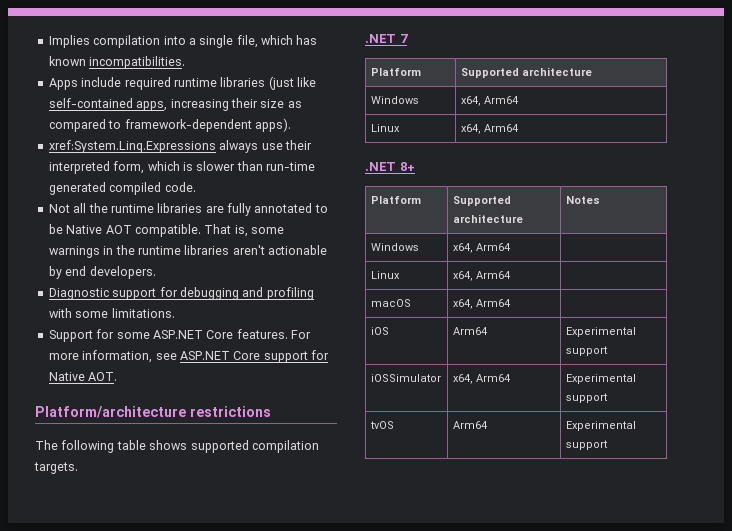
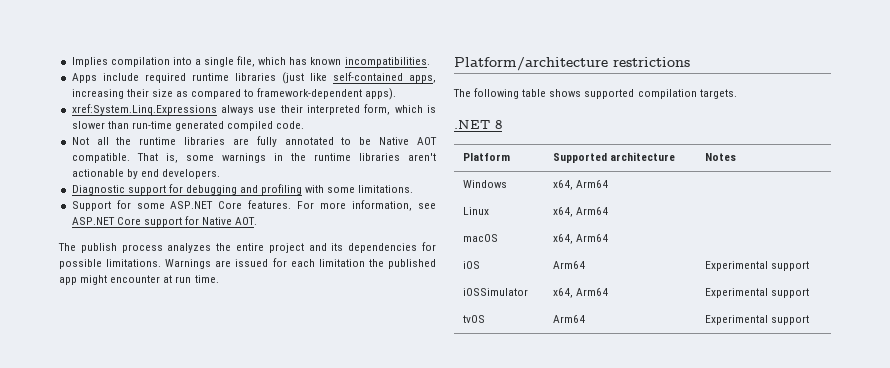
(118, 376) none -> [58,242,437,253] [59,258,436,269] [59,275,219,285] // The publish process analyzes the entire project and its dependencies for possible limitations. Warnings are issued for each limitation the published app might encounter at run time.
[399,34,408,43] [370,68,421,76] [460,67,592,78] [370,96,419,104] [460,96,519,106] [370,124,400,132] [460,124,519,134] [365,162,415,171] 7 // Platform | Supported architecture // Windows | x64, Arm64 // Linux | x64, Arm64 // .NET 8+ -> [495,120,502,129] 8

